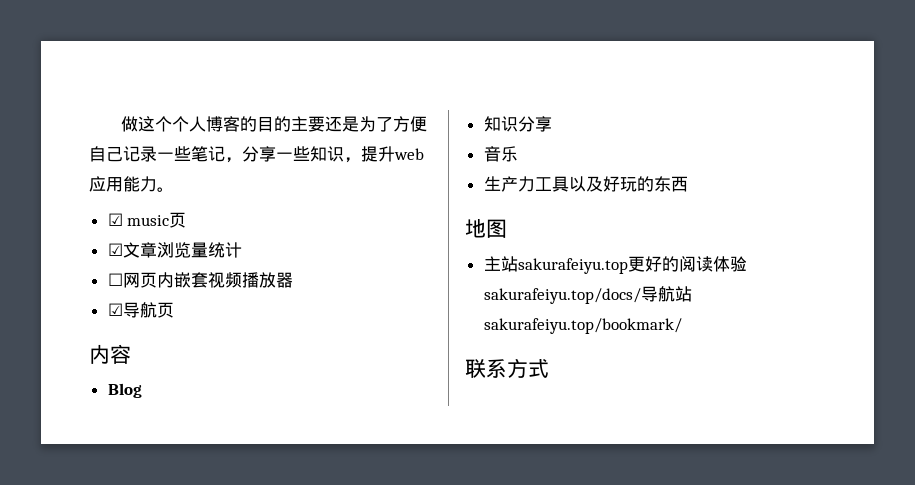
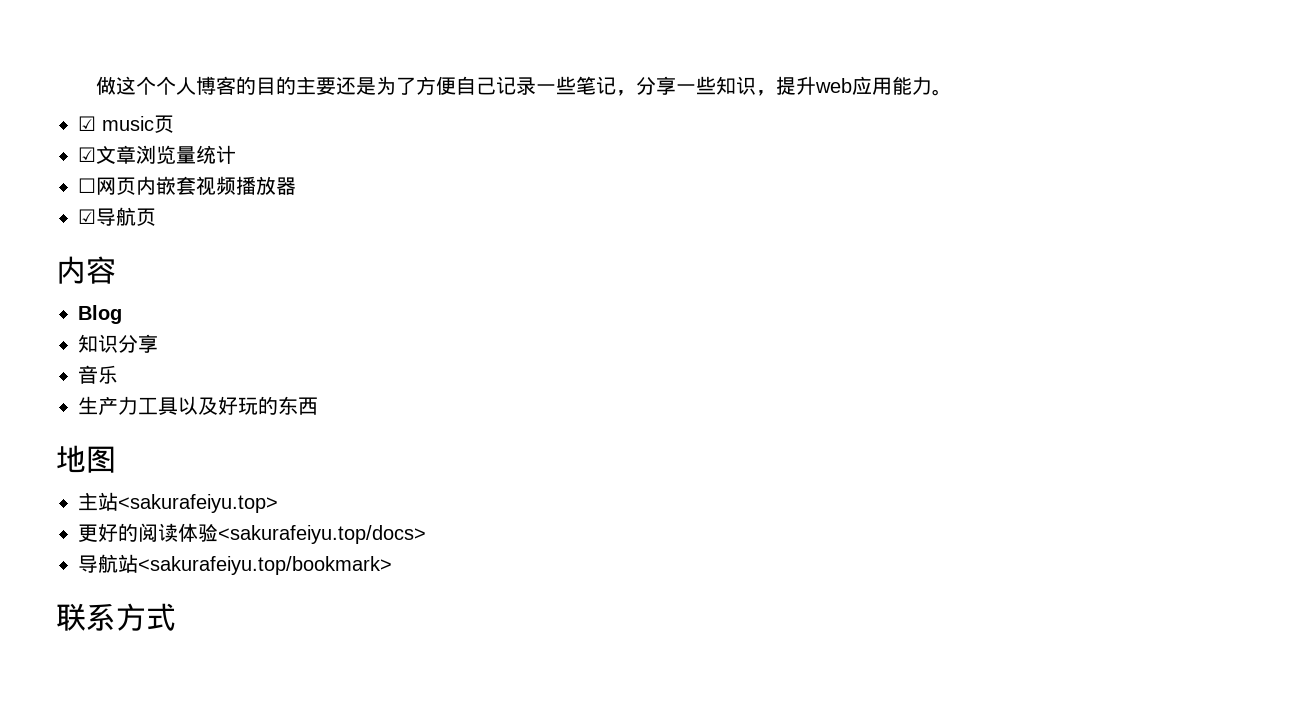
[517,258,628,274] sakurafeiyu.top -> [118,494,278,513] <sakurafeiyu.top> //
[483,286,692,304] [483,318,682,334] sakurafeiyu.top/docs/导航站sakurafeiyu.top/bookmark/ -> [218,525,426,544] [78,554,392,575] <sakurafeiyu.top/docs> // 导航站<sakurafeiyu.top/bookmark>

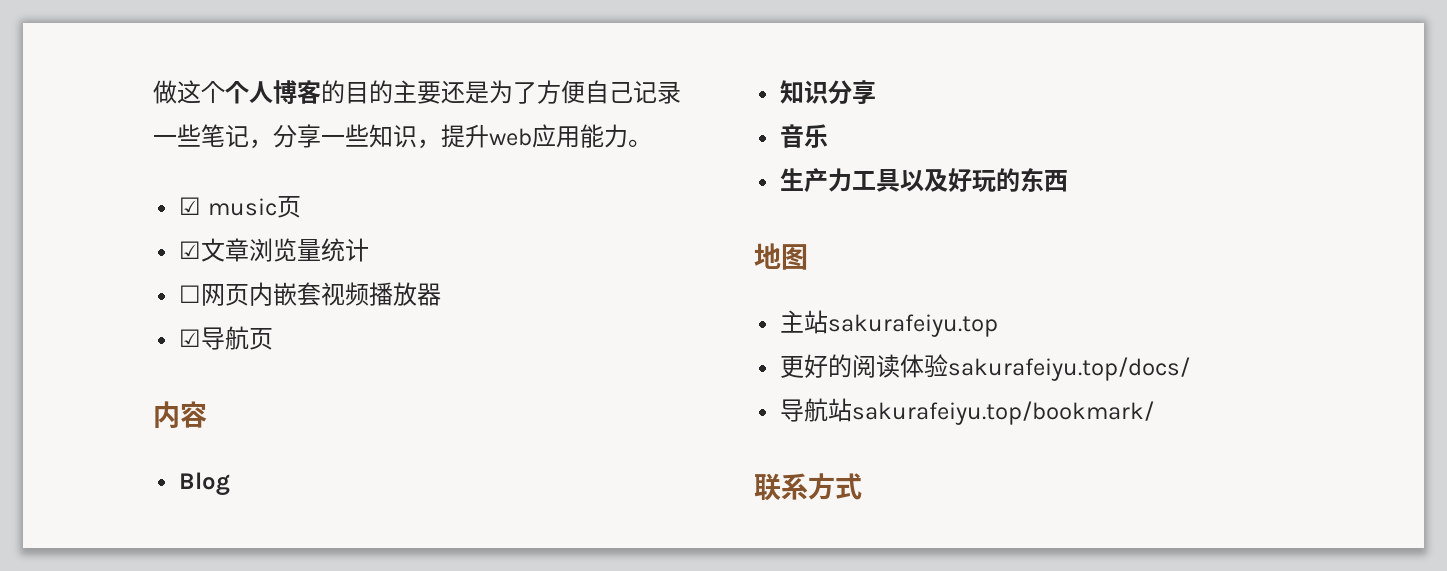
[118,494,278,513] <sakurafeiyu.top> -> [828,314,999,337] sakurafeiyu.top
[218,525,426,544] <sakurafeiyu.top/docs> -> [948,357,1191,381] sakurafeiyu.top/docs/
[138,556,392,575] <sakurafeiyu.top/bookmark> -> [852,401,1155,425] sakurafeiyu.top/bookmark/

